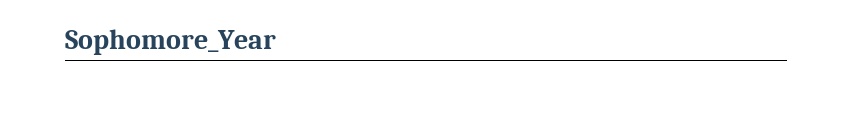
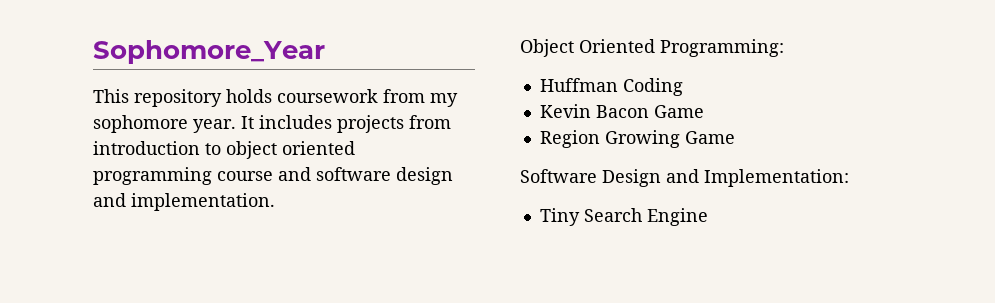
(276, 42) none -> [93,89,458,107] [93,115,451,133] [93,141,355,159] [93,167,453,185] [93,193,275,211] [520,39,784,57] [539,78,683,96] [539,104,704,118] [539,130,735,148] [520,169,849,187] [539,208,708,226] // This repository holds coursework from my sophomore year. It includes projects from introduction to object oriented programming course and software design and implementation. // Object Oriented Programming: // Huffman Coding // Kevin Bacon Game // Region Growing Game // Software Design and Implementation: // Tiny Search Engine

